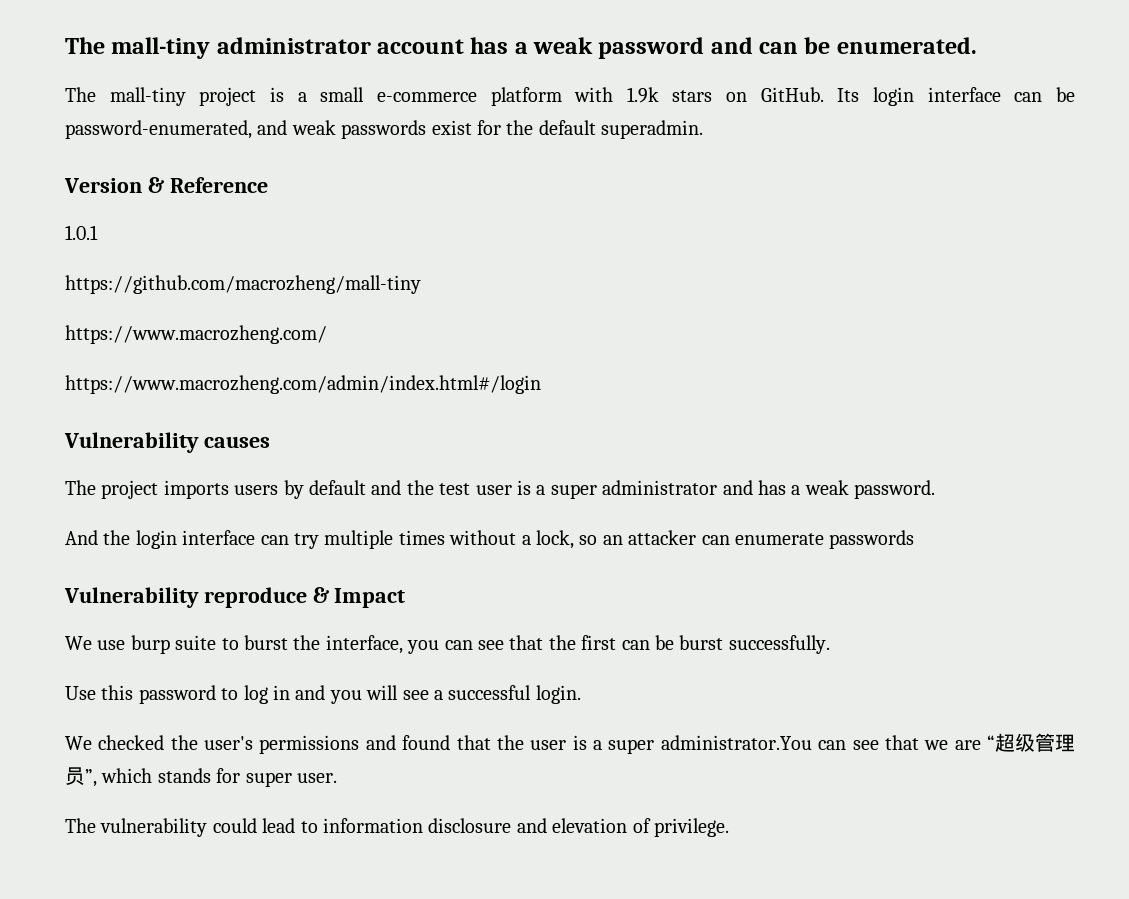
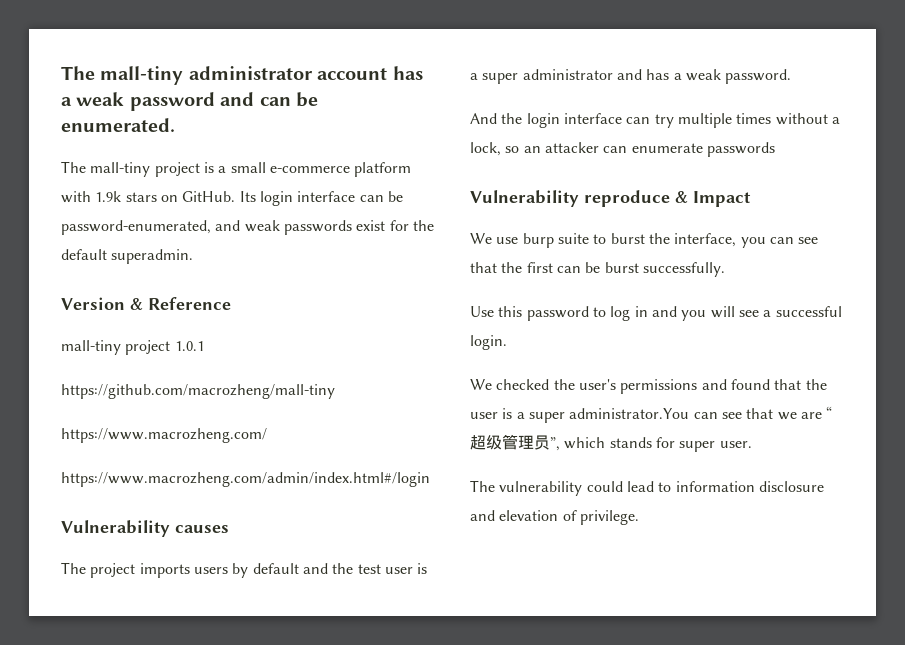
(268, 185) none -> [61,340,171,355] mall-tiny project

